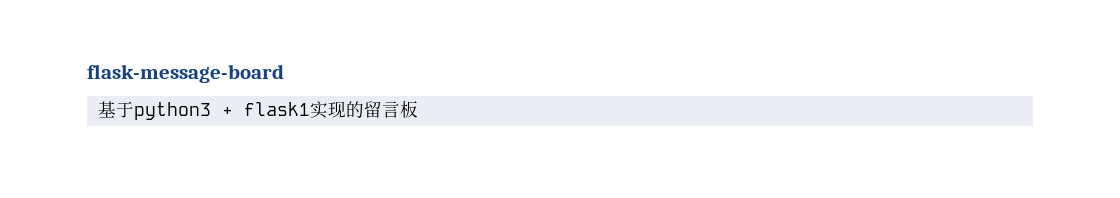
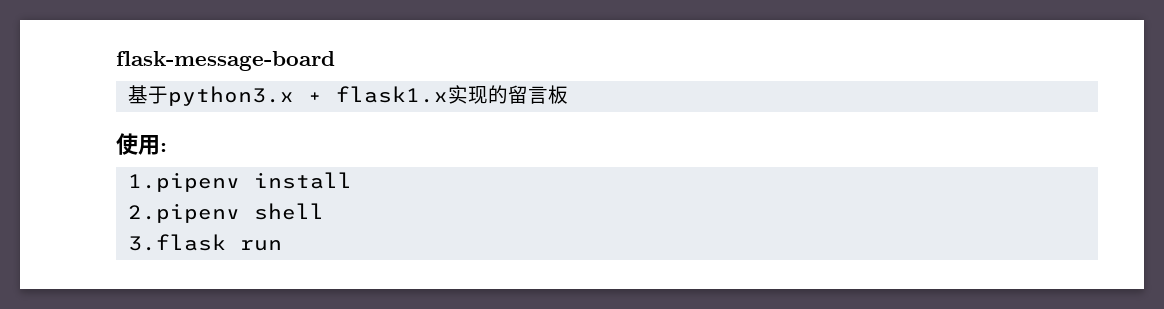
[133,102,310,120] python3 + flask1 -> [168,86,448,106] python3.x + flask1.x
(418, 109) none -> [116,133,167,155] [128,172,352,192] [128,203,324,223] [128,234,282,251] // 使用: // 1.pipenv install // 2.pipenv shell // 3.flask run

